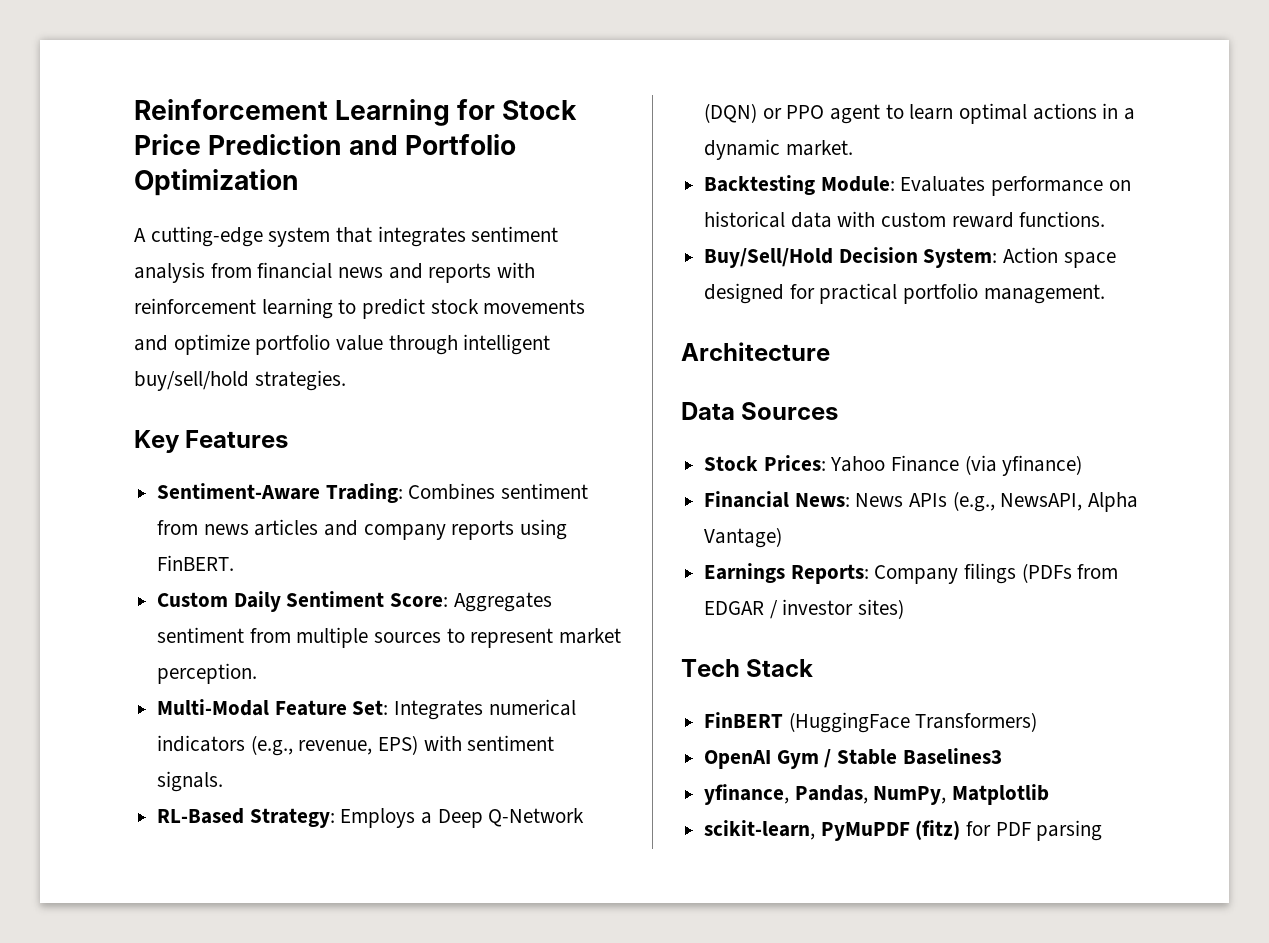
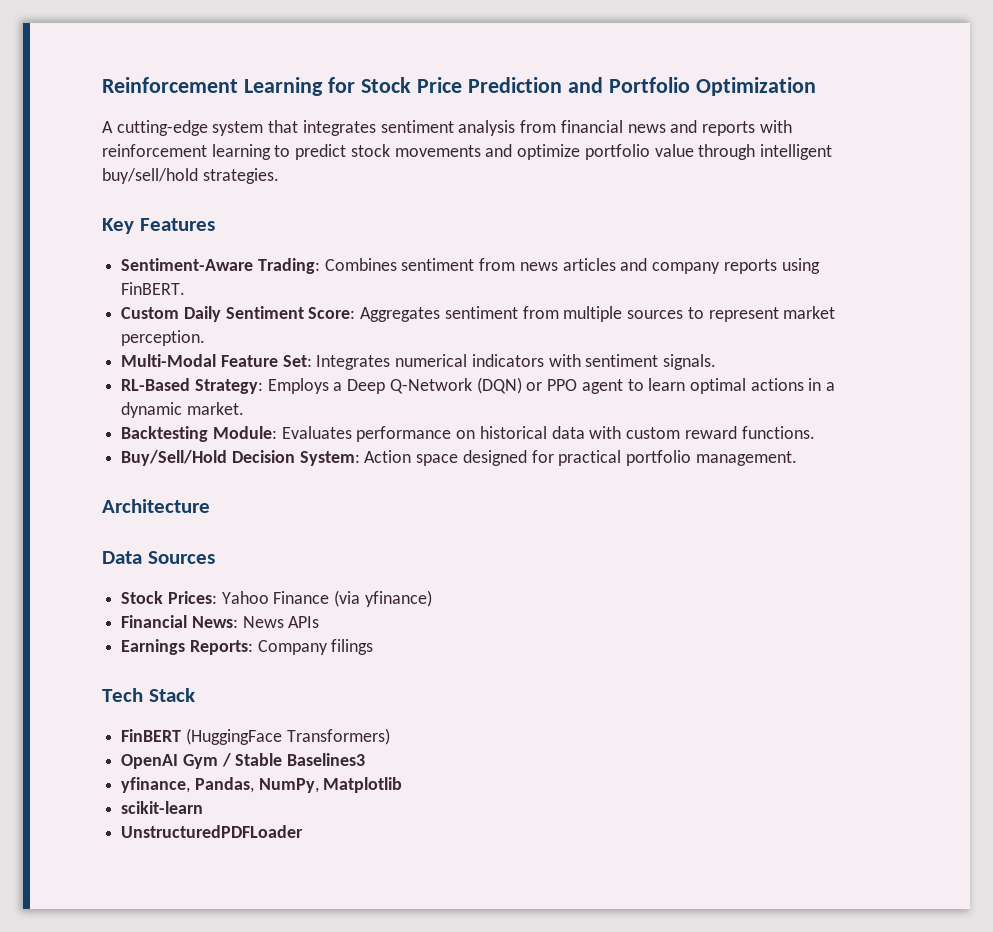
[250,735,419,756] (e.g., revenue, EPS) -> (544, 360) none
[952,491,1139,512] [704,527,783,548] (e.g., NewsAPI, Alpha Vantage) -> (320, 622) none
[1021,563,1119,583] [704,599,905,619] (PDFs from EDGAR / investor sites) -> (374, 647) none
[704,820,1103,841] scikit-learn, PyMuPDF (fitz) for PDF parsing -> [121,801,204,814] [121,825,304,838] scikit-learn // UnstructuredPDFLoader

